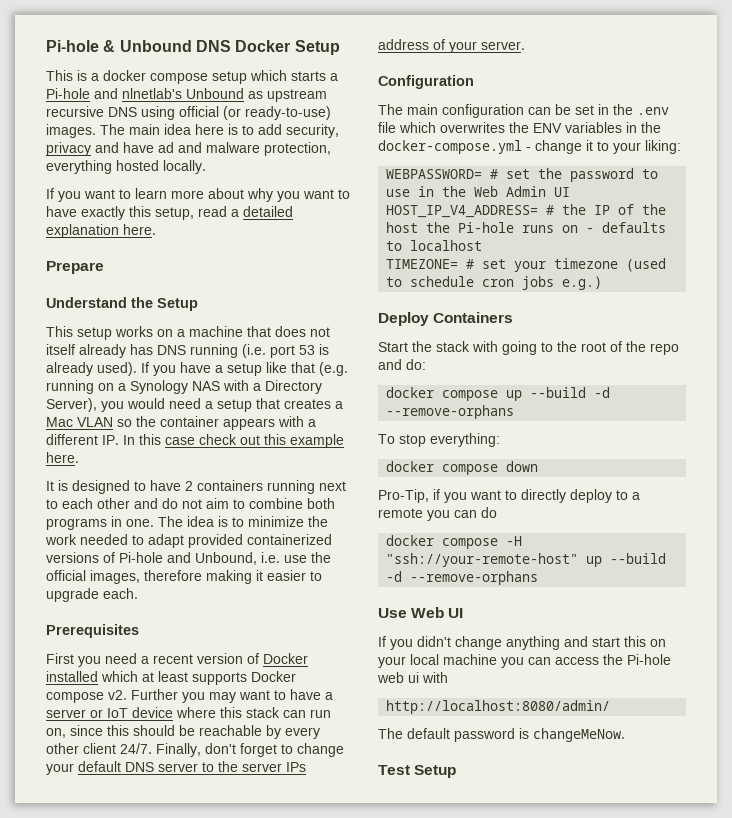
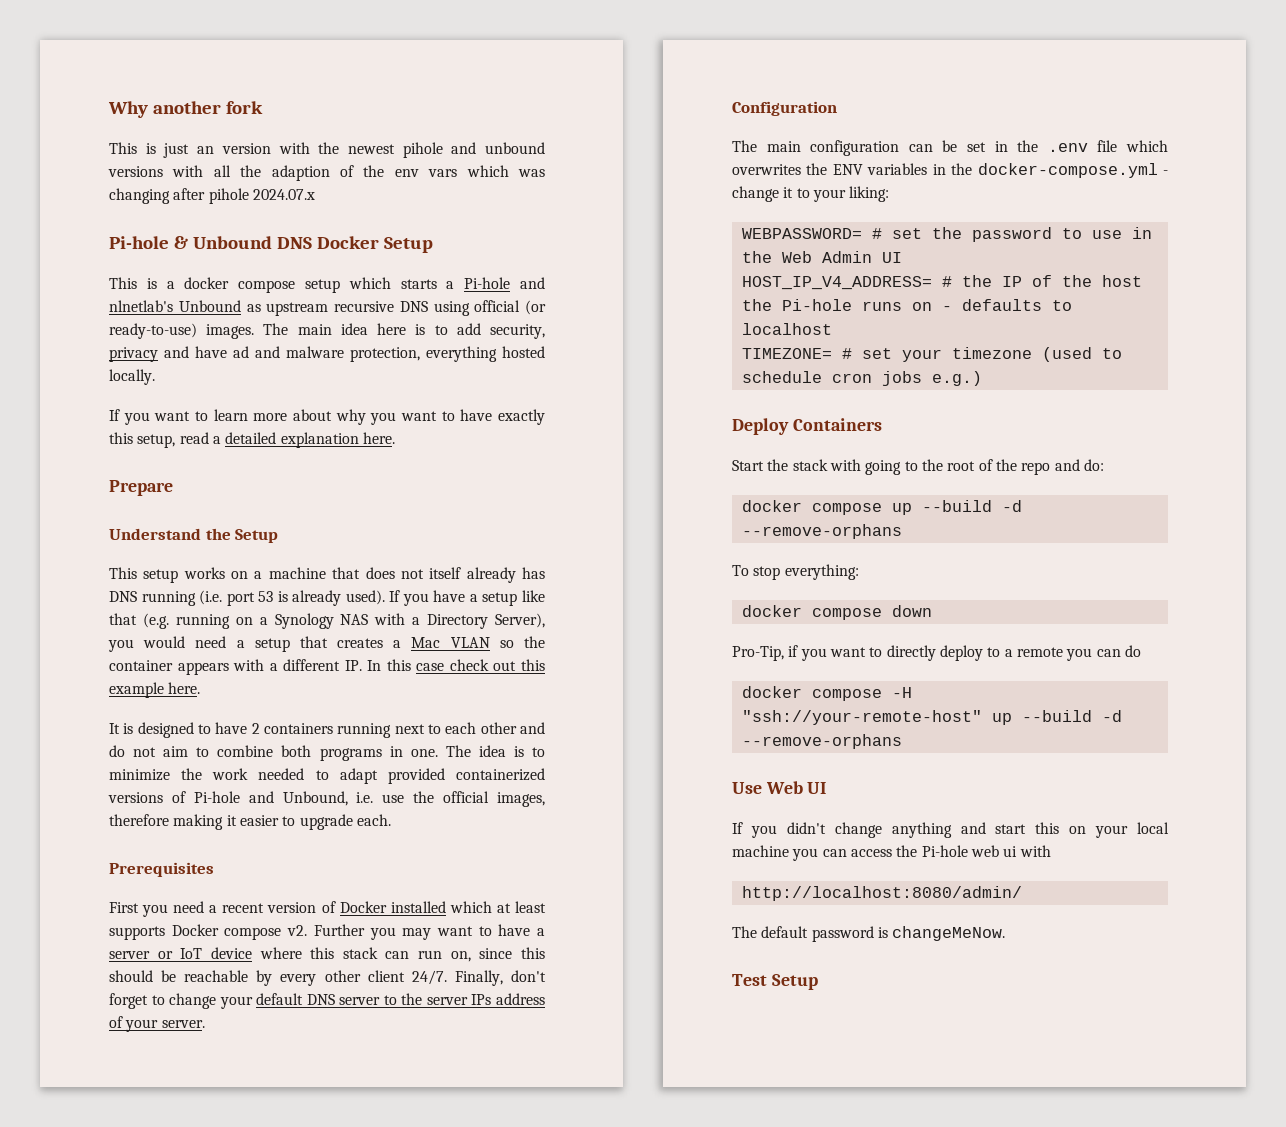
(46, 46) none -> [108,101,263,118] [109,142,545,158] [108,165,545,181] [109,188,315,204] Why another fork // This is just an version with the newest pihole and unbound versions with all the adaption of the env vars which was changing after pihole 2024.07.x //

